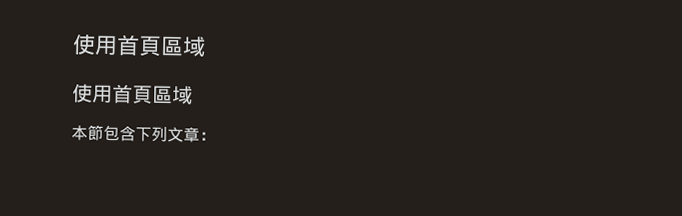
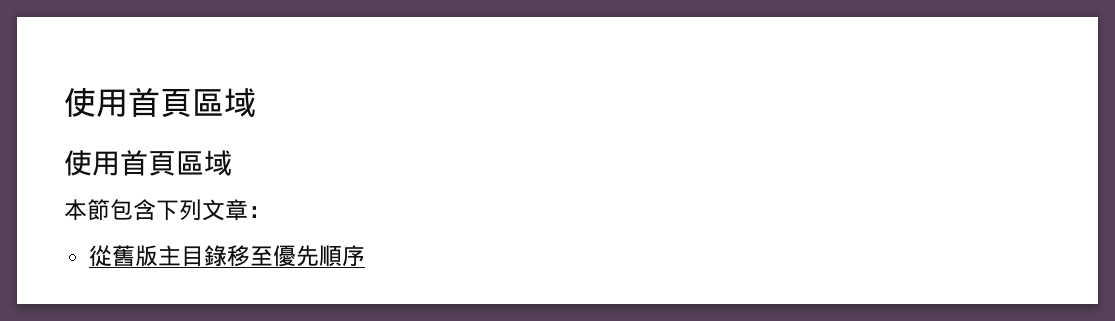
(216, 136) none -> [88,245,365,267] // 從舊版主目錄移至優先順序

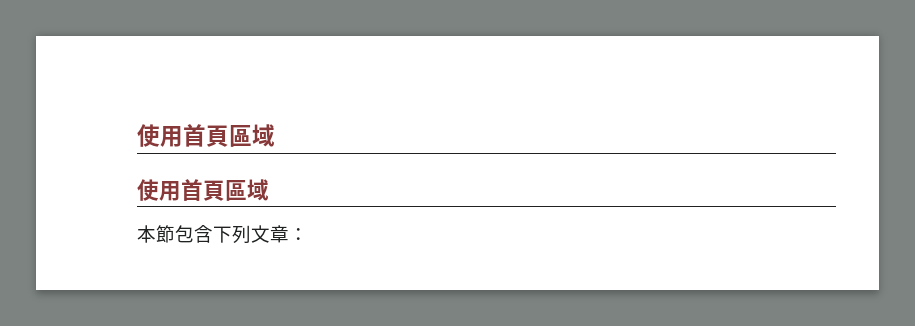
[88,245,365,267] // 從舊版主目錄移至優先順序 -> (308, 234) none

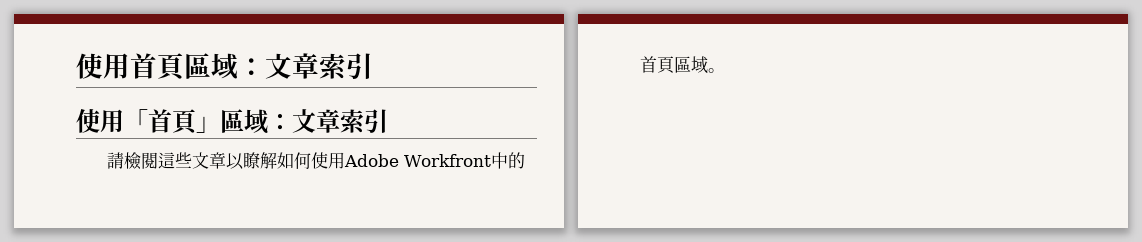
[137,124,275,147] [137,179,269,201] [137,225,308,244] 使用首頁區域 // 使用首頁區域 // 本節包含下列文章： -> [76,53,373,81] [76,108,388,135] [107,152,526,170] [640,56,725,74] 使用首頁區域：文章索引 // 使用「首頁」區域：文章索引 // 請檢閱這些文章以瞭解如何使用Adobe Workfront中的首頁區域。

